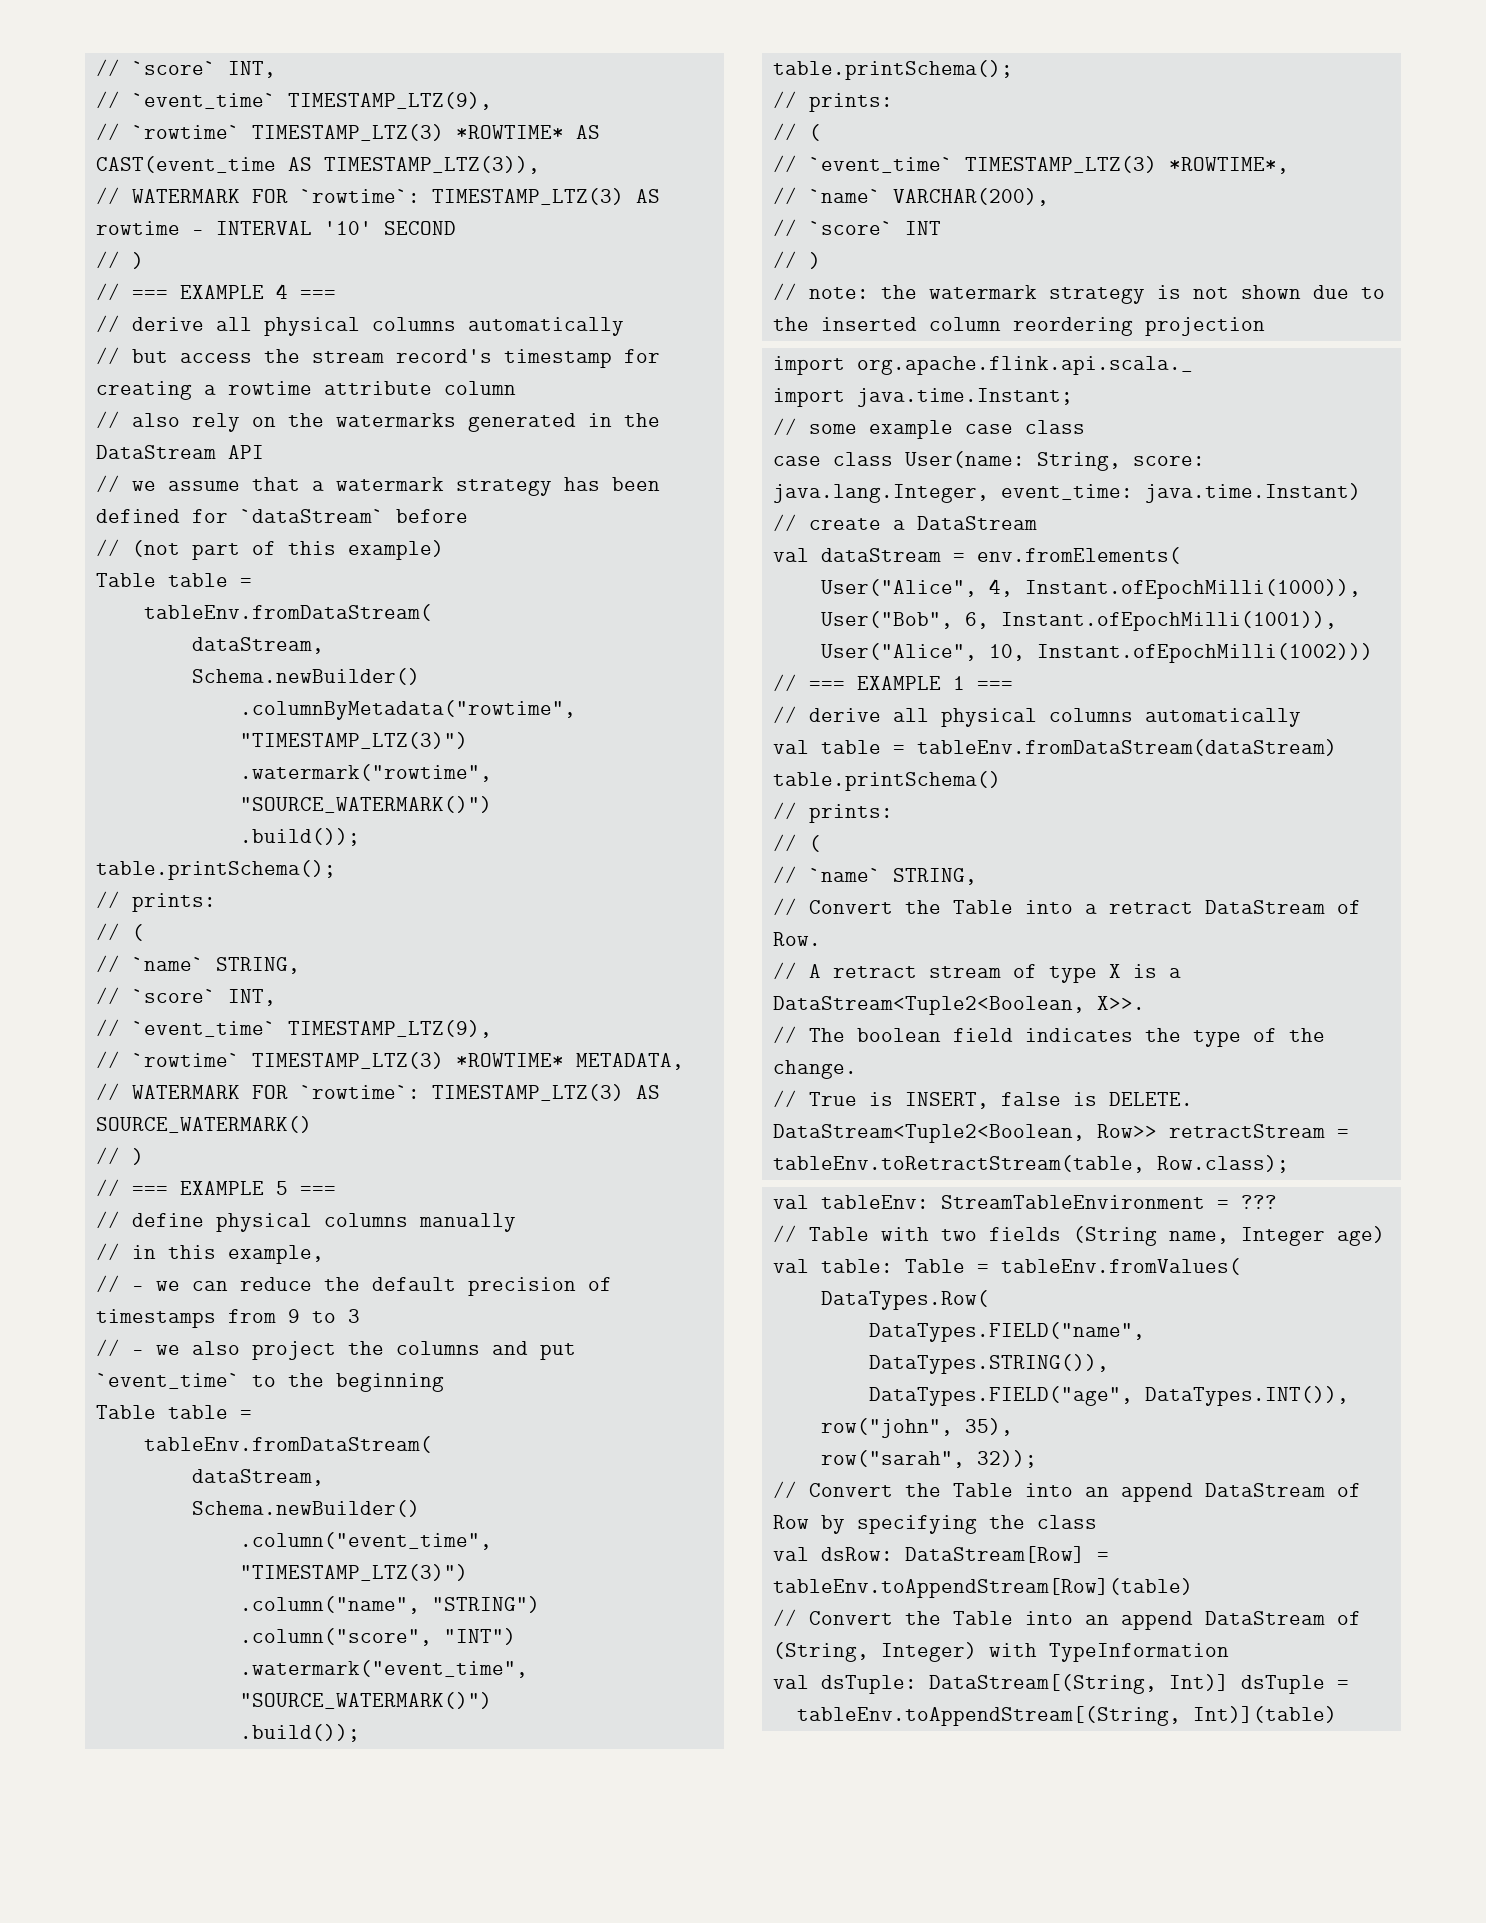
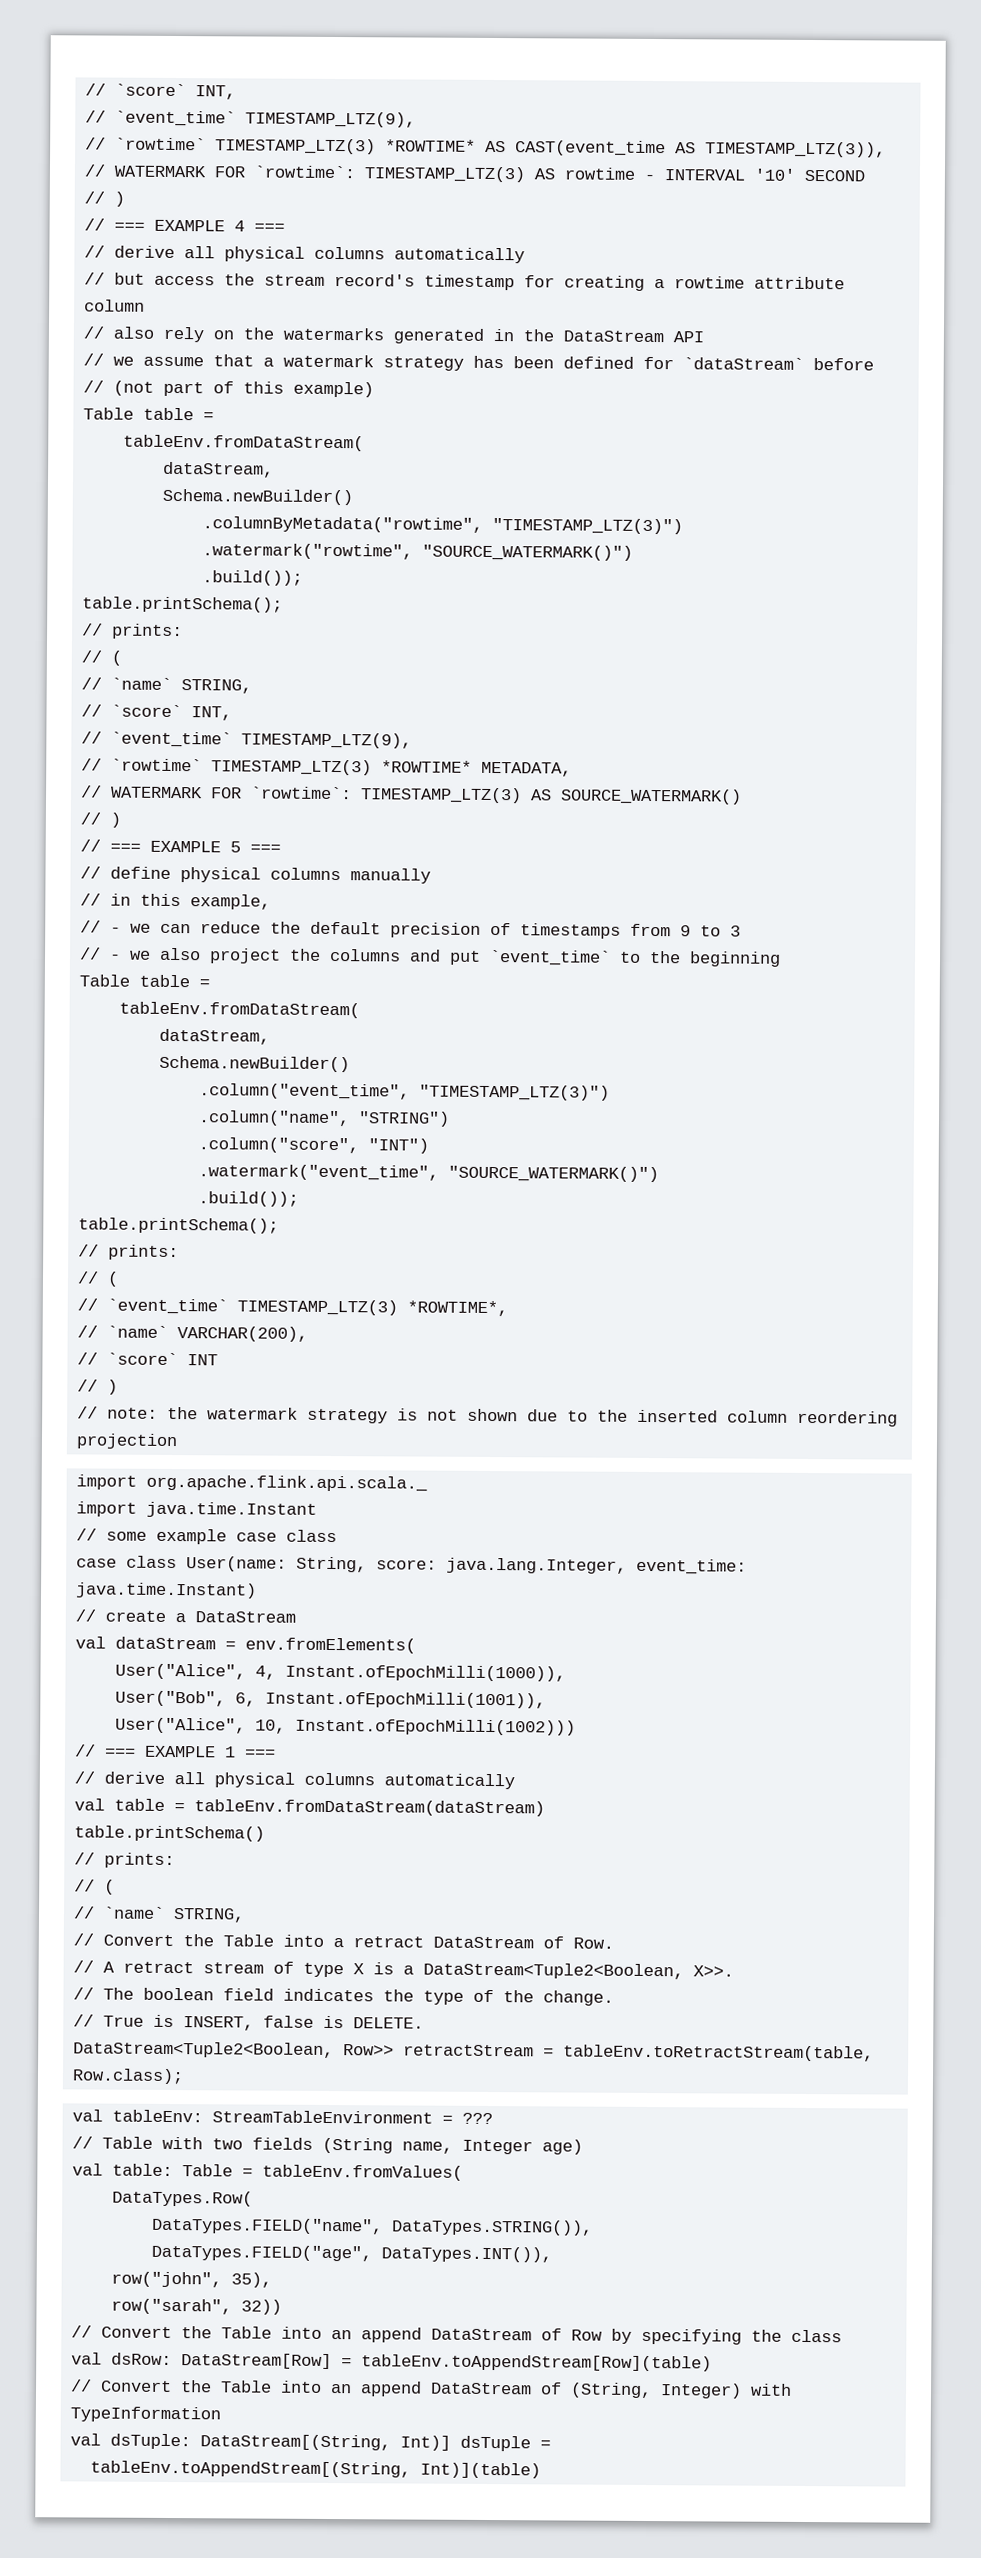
[857,388,1074,407] java.time.Instant; -> [145,1501,317,1518] java.time.Instant
[977,1450,1038,1468] 32)); -> [240,2299,282,2315] 32))

